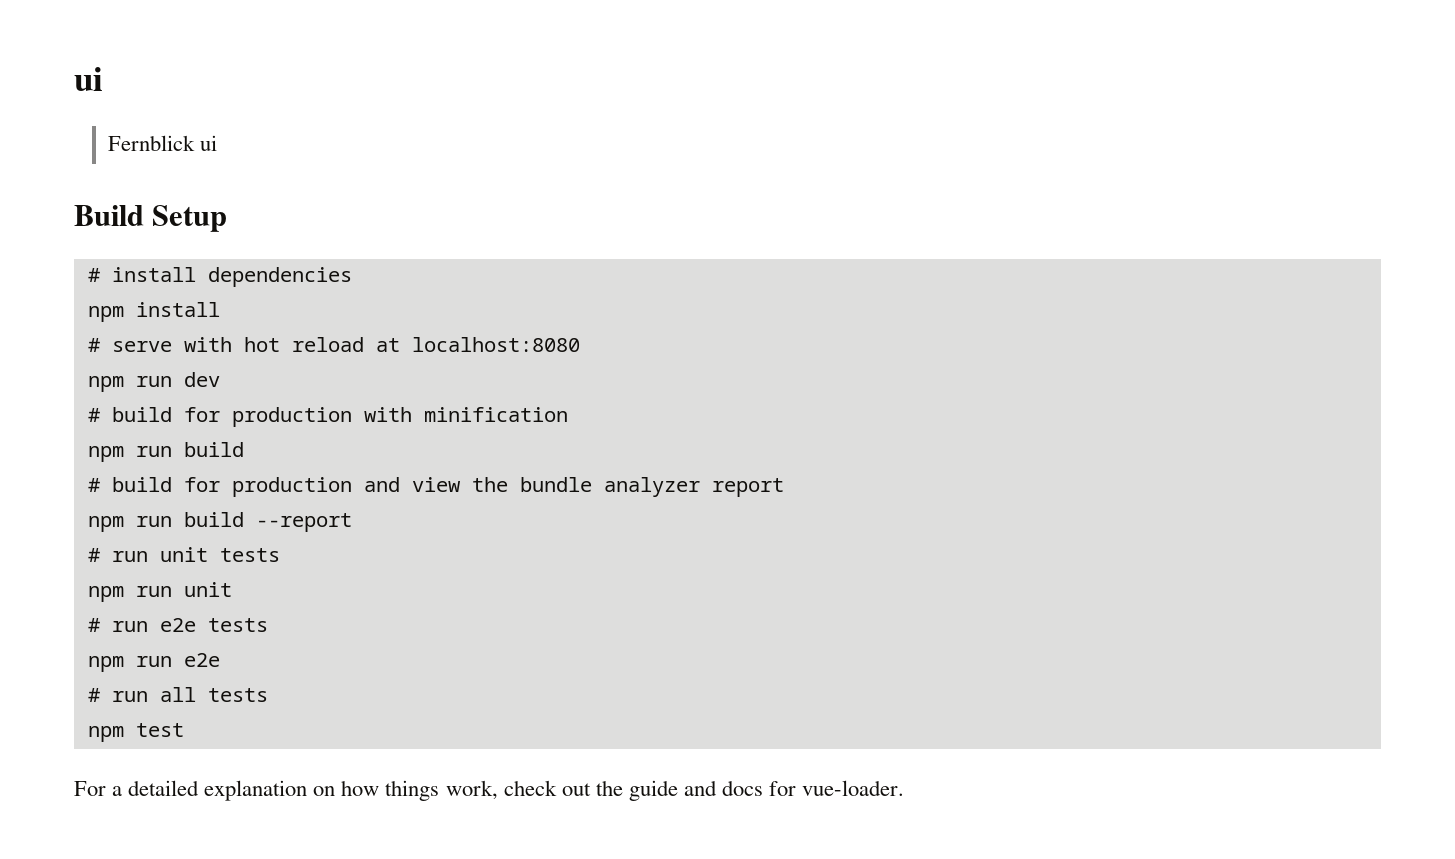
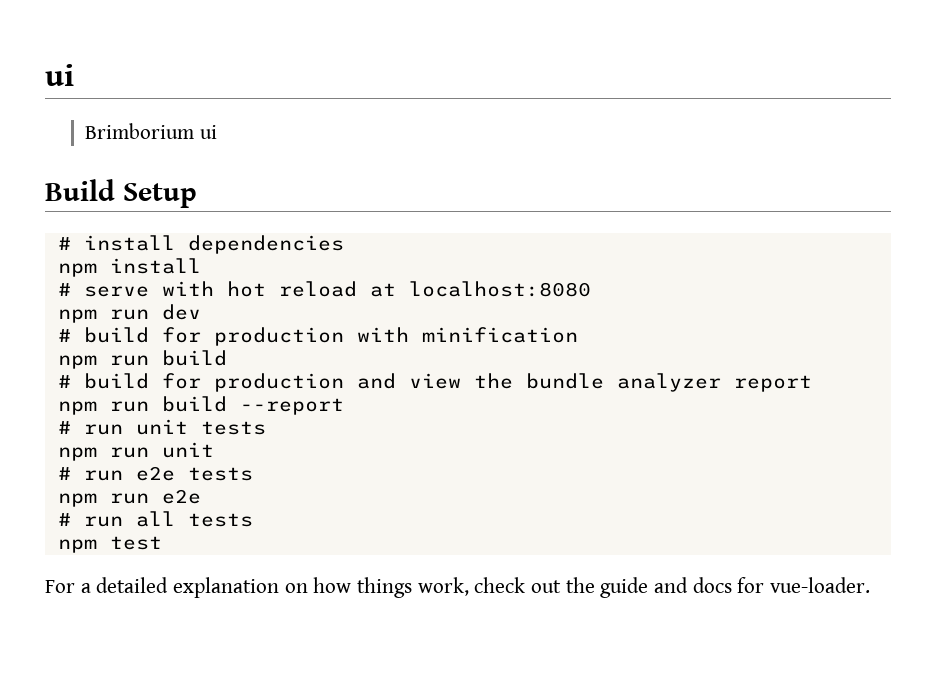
[74,67,103,91] [107,135,195,151] ui // Fernblick -> [45,64,74,86] [85,123,195,139] ui // Brimborium

